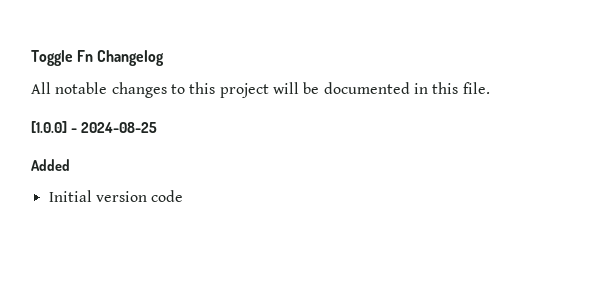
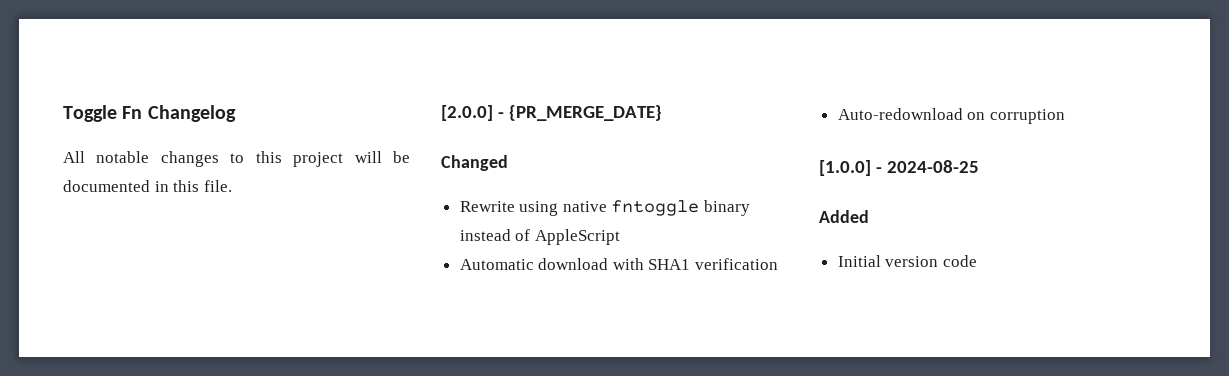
(490, 88) none -> [441,105,662,121] [441,155,508,171] [459,200,751,216] [459,229,620,245] [459,258,779,270] [837,108,1065,124] // [2.0.0] - {PR_MERGE_DATE} // Changed // Rewrite using native fntoggle binary instead of AppleScript // Automatic download with SHA1 verification // Auto-redownload on corruption

